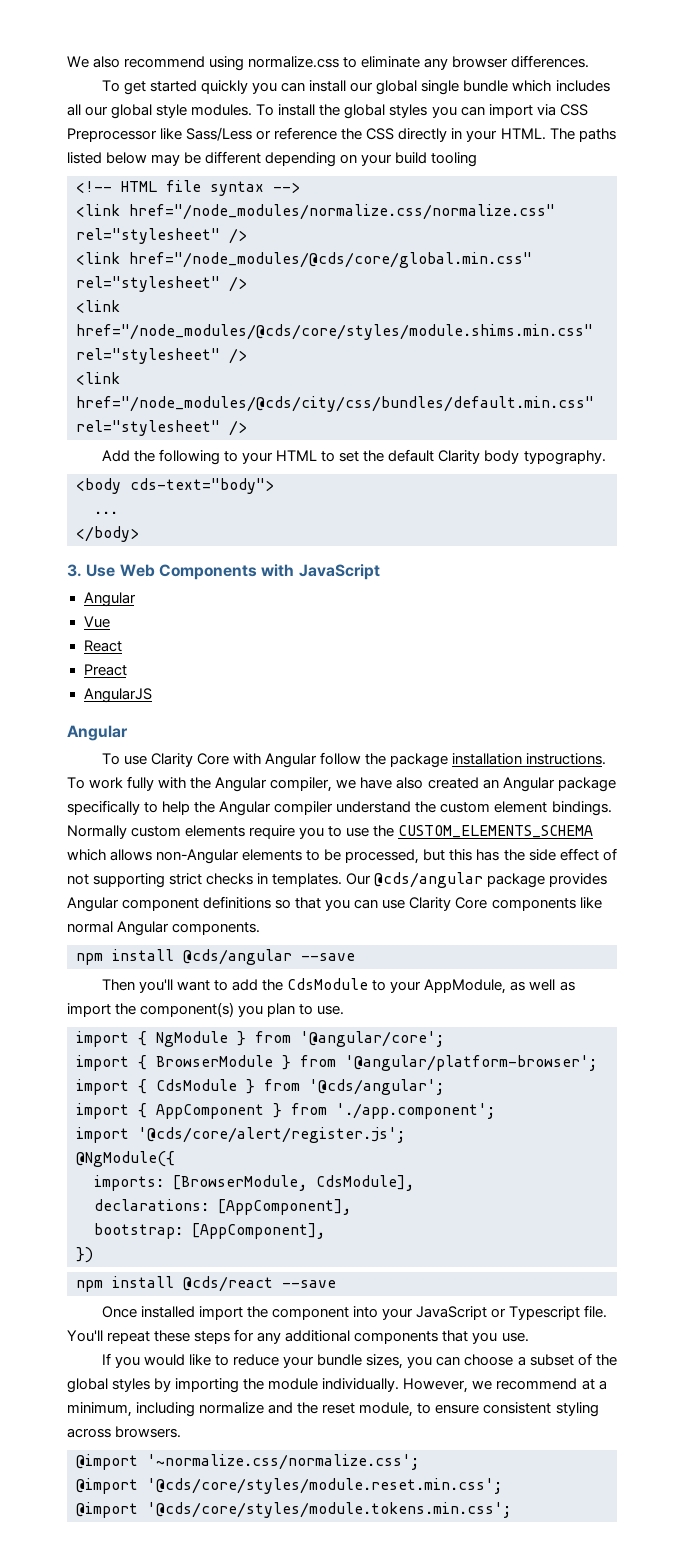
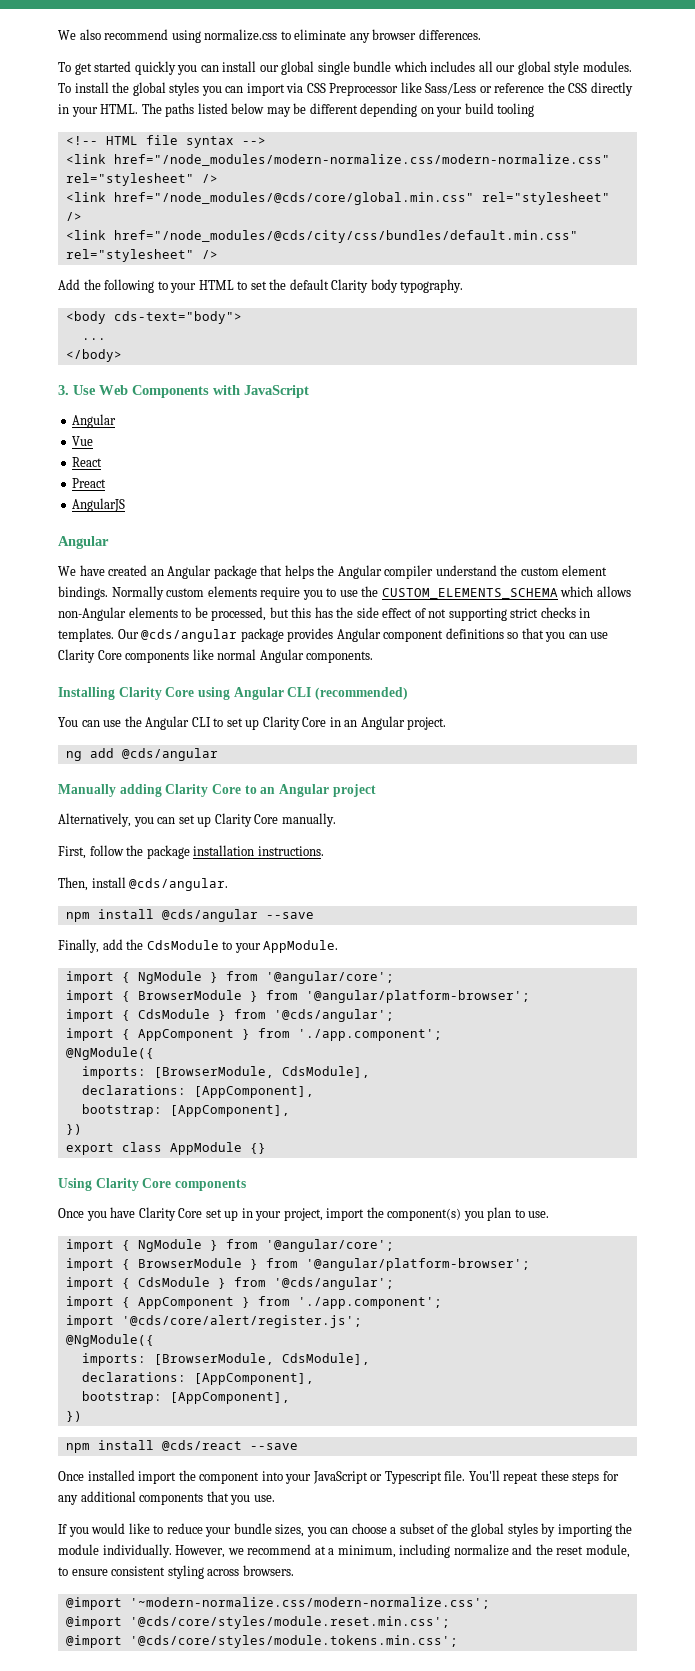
[129,204,555,220] href="/node_modules/normalize.css/normalize.css" -> [113,154,610,166] href="/node_modules/modern-normalize.css/modern-normalize.css"
[76,300,120,313] [76,324,593,340] [76,348,247,364] // <link href="/node_modules/@cds/core/styles/module.shims.min.css" rel="stylesheet" /> -> (82, 216) none
[101,752,607,768] [67,776,424,792] To use Clarity Core with Angular follow the package installation instructions. To work fully with the Angular compiler, we have also -> [58,565,105,576] We have
[67,800,191,815] specifically to help -> [260,565,314,579] that helps
(261, 928) none -> [58,687,408,700] [58,716,447,730] [65,748,218,761] [58,784,376,797] [58,813,336,827] [58,845,324,859] [58,877,229,891] // Installing Clarity Core using Angular CLI (recommended) // You can use the Angular CLI to set up Clarity Core in an Angular project. // ng add @cds/angular // Manually adding Clarity Core to an Angular project // Alternatively, you can set up Clarity Core manually. // First, follow the package installation instructions. // Then, install @cds/angular.
[101,979,229,993] Then you'll want to -> [58,939,99,953] Finally,
[424,979,575,994] AppModule, as well as -> [263,940,339,953] [65,971,394,984] [65,990,530,1003] [65,1009,394,1022] [65,1028,442,1041] [65,1047,154,1060] [81,1066,370,1079] [81,1085,314,1098] [81,1104,290,1117] [65,1124,82,1135] [65,1142,266,1155] [58,1178,246,1191] [58,1207,323,1221] AppModule. // import { NgModule } from '@angular/core'; // import { BrowserModule } from '@angular/platform-browser'; // import { CdsModule } from '@cds/angular'; // import { AppComponent } from './app.component'; // @NgModule({ // imports: [BrowserModule, CdsModule], // declarations: [AppComponent], // bootstrap: [AppComponent], // }) // export class AppModule {} // Using Clarity Core components // Once you have Clarity Core set up in your project,
[147,1454,419,1470] '~normalize.css/normalize.css'; -> [129,1597,490,1609] '~modern-normalize.css/modern-normalize.css';

